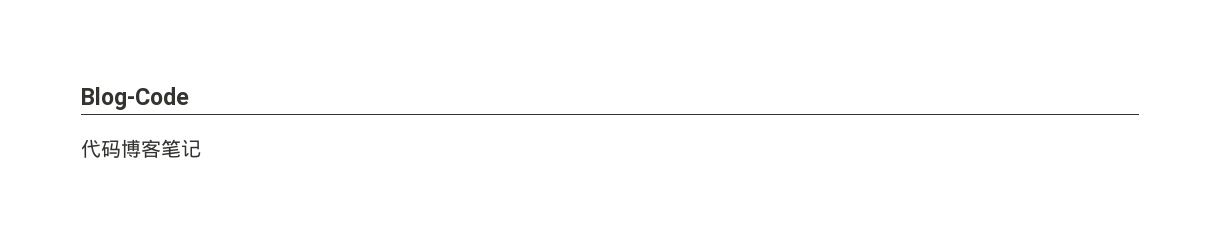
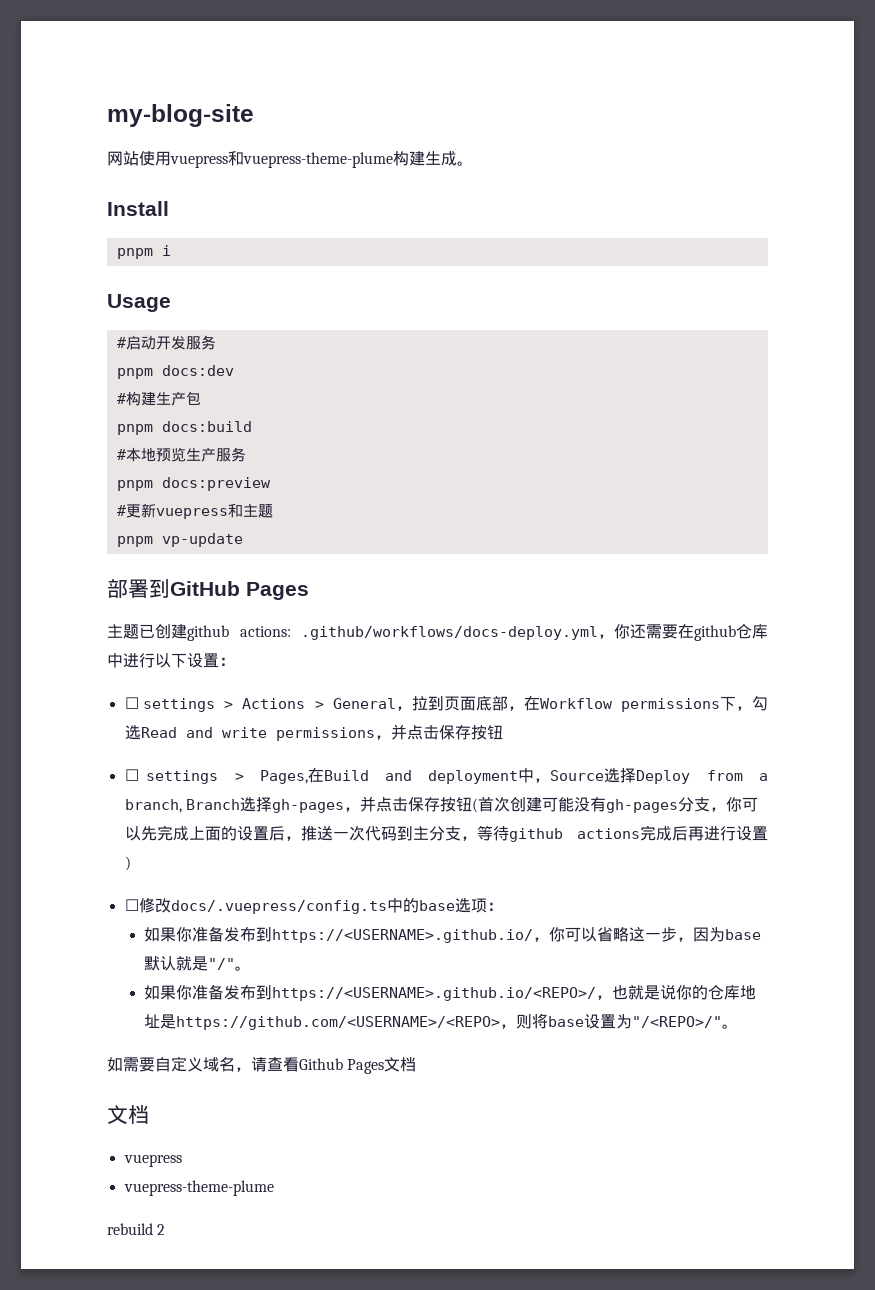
[81,87,189,110] [81,139,201,158] Blog-Code // 代码博客笔记 -> [107,104,254,127] [107,151,473,168] [107,201,169,216] [116,245,171,259] [107,294,171,312] [116,335,216,350] [116,365,234,379] [116,391,201,406] [116,421,252,435] [116,447,246,462] [116,477,271,491] [116,503,273,519] [116,533,243,547] [107,578,309,600] [107,624,768,641] [107,653,235,668] [124,696,768,712] [124,724,503,741] [124,768,769,784] [124,796,758,813] [124,825,768,842] [124,856,131,871] [124,897,503,914] [144,926,762,943] [144,956,252,971] [144,984,757,1001] [144,1013,739,1030] [107,1056,417,1074] [107,1105,149,1125] [123,1154,182,1167] [123,1180,274,1196] [107,1223,166,1235] my-blog-site // 网站使用vuepress和vuepress-theme-plume构建生成。 // Install // pnpm i // Usage // #启动开发服务 // pnpm docs:dev // #构建生产包 // pnpm docs:build // #本地预览生产服务 // pnpm docs:preview // #更新vuepress和主题 // pnpm vp-update // 部署到GitHub Pages // 主题已创建github actions: .github/workflows/docs-deploy.yml，你还需要在github仓库中进行以下设置： // ☐ settings > Actions > General，拉到页面底部，在Workflow permissions下，勾选Read and write permissions，并点击保存按钮 // ☐ settings > Pages,在Build and deployment中，Source选择Deploy from a branch, Branch选择gh-pages，并点击保存按钮(首次创建可能没有gh-pages分支，你可以先完成上面的设置后，推送一次代码到主分支，等待github actions完成后再进行设置) // ☐修改docs/.vuepress/config.ts中的base选项： // 如果你准备发布到https://<USERNAME>.github.io/，你可以省略这一步，因为base默认就是"/"。 // 如果你准备发布到https://<USERNAME>.github.io/<REPO>/，也就是说你的仓库地址是https://github.com/<USERNAME>/<REPO>，则将base设置为"/<REPO>/"。 // 如需要自定义域名，请查看Github Pages文档 // 文档 // vuepress // vuepress-theme-plume // rebuild 2

